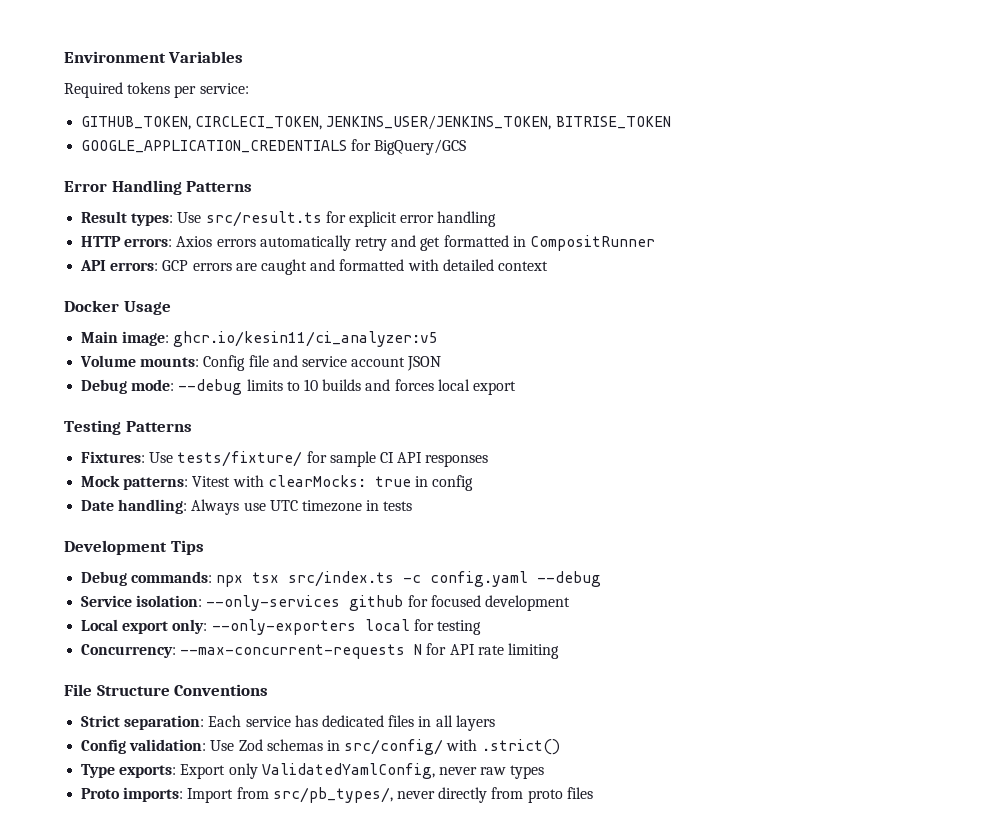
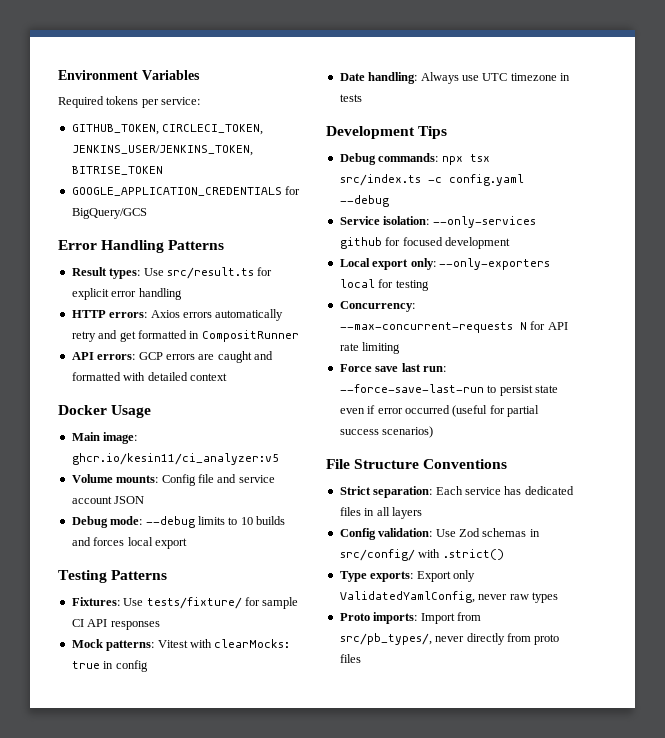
(559, 651) none -> [339,363,446,372] [339,384,558,396] [339,405,539,417] [339,426,434,438] // Force save last run: --force-save-last-run to persist state even if error occurred (useful for partial success scenarios)

